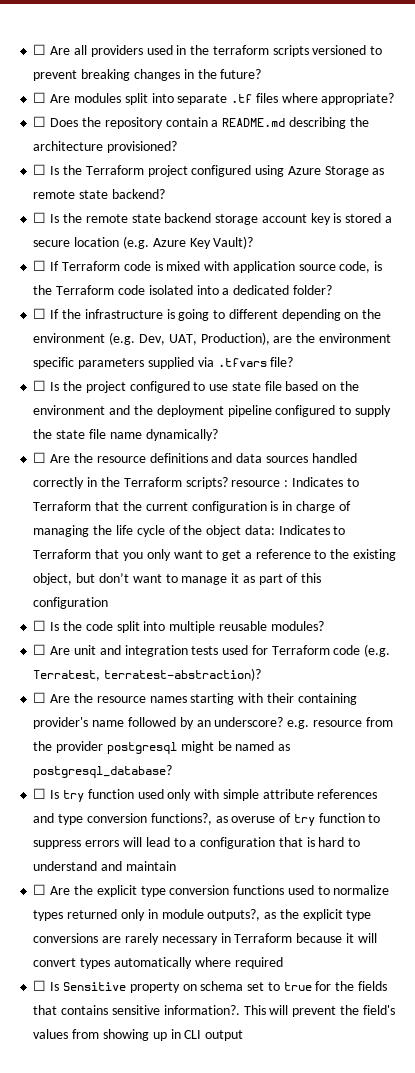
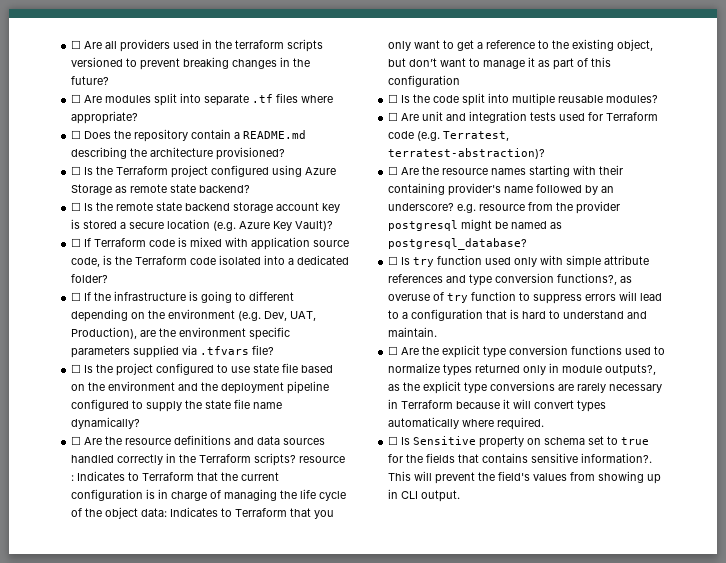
[125,861,176,871] maintain -> [388,327,438,337] maintain.
[234,957,283,969] required -> [497,417,545,430] required.
[205,1030,244,1041] output -> [421,490,461,502] output.

